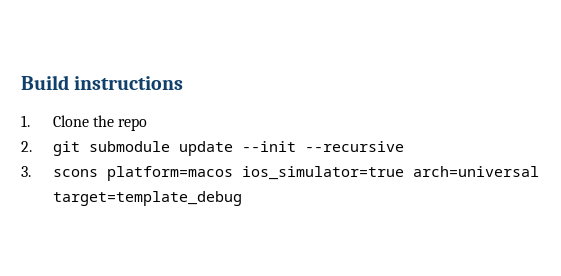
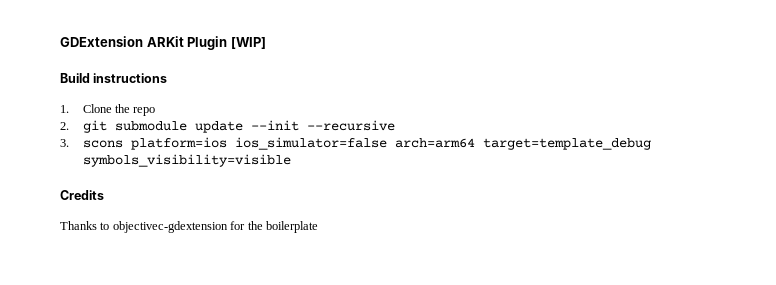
(21, 82) none -> [60,36,266,50] GDExtension ARKit Plugin [WIP] //
[106,166,539,181] [52,191,242,206] platform=macos ios_simulator=true arch=universal target=template_debug -> [130,137,651,150] [82,154,291,167] [60,190,104,200] [60,221,318,233] platform=ios ios_simulator=false arch=arm64 target=template_debug symbols_visibility=visible // Credits // Thanks to objectivec-gdextension for the boilerplate

